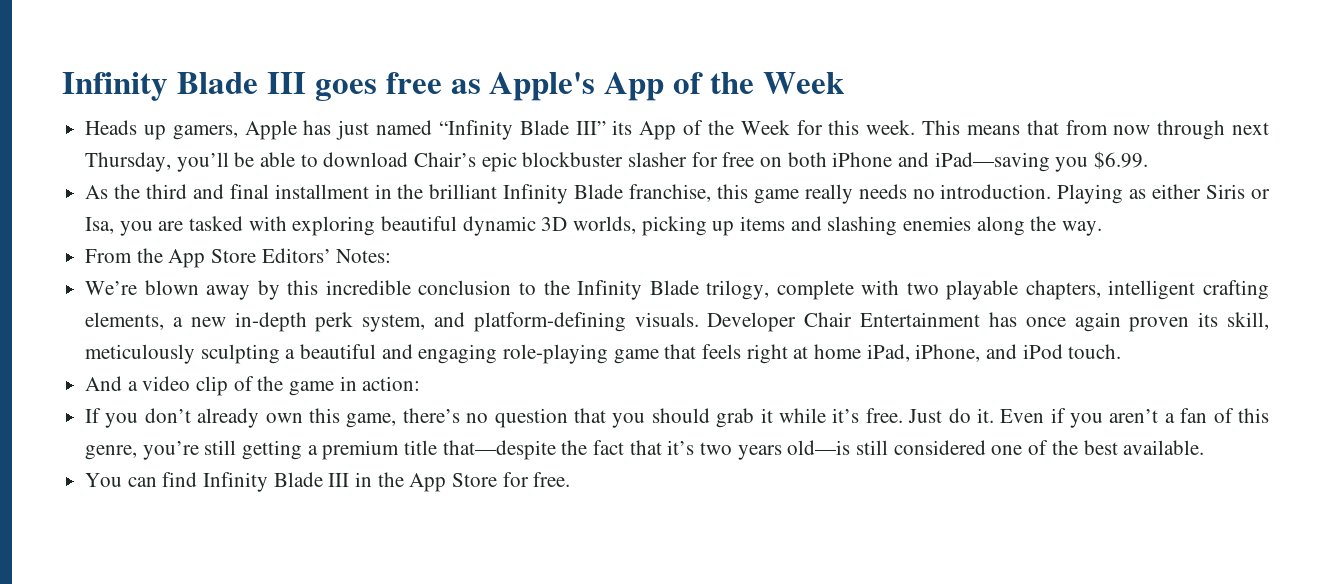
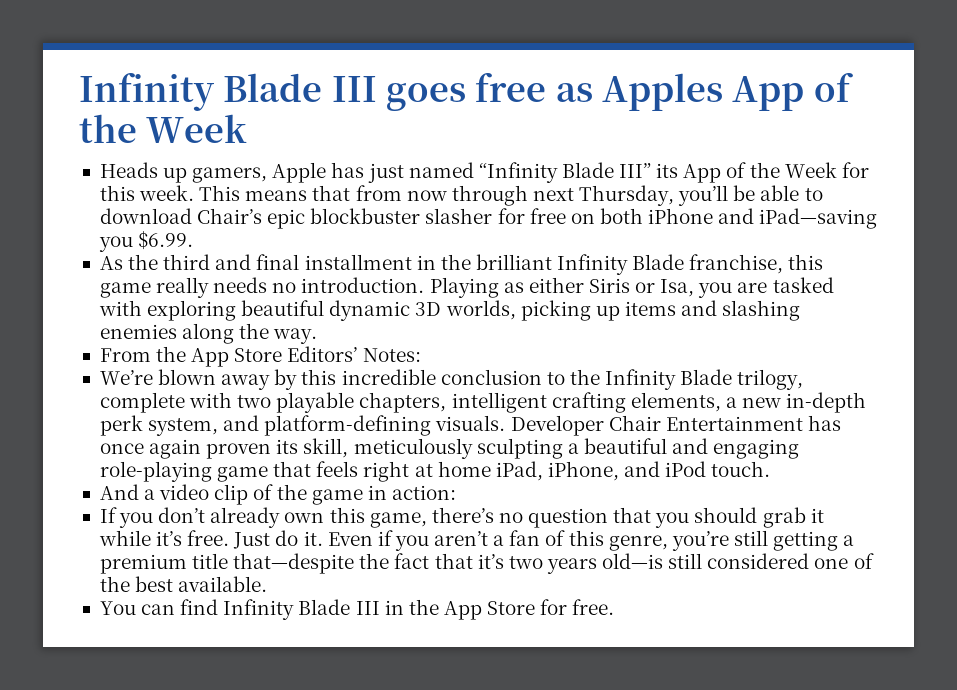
[489,72,596,101] Apple's -> [601,73,723,111] Apples

